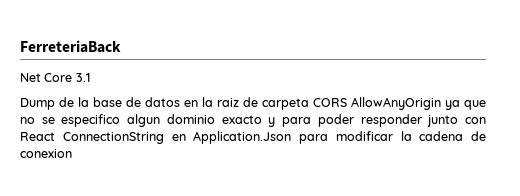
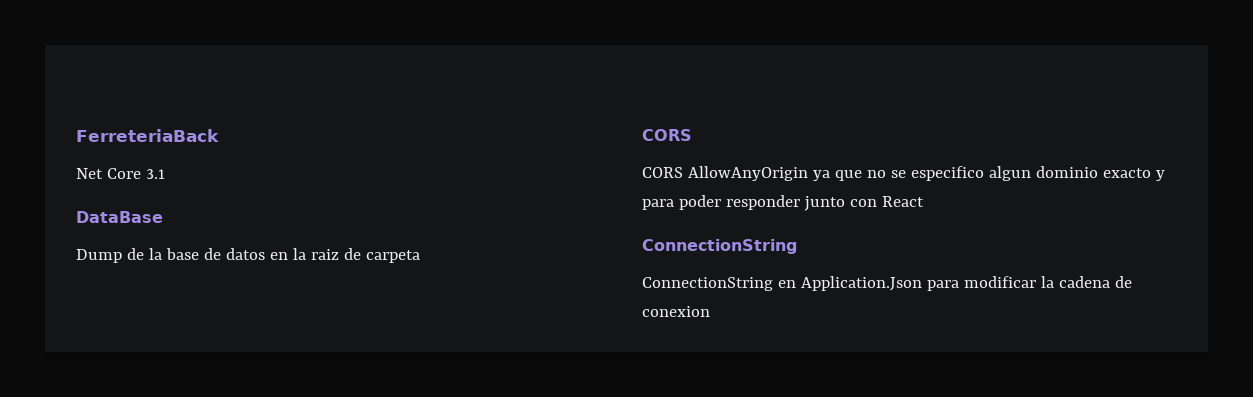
(90, 77) none -> [76,211,163,223] // DataBase
(309, 104) none -> [642,129,692,141] // CORS //
(55, 136) none -> [642,239,797,254] // ConnectionString //

